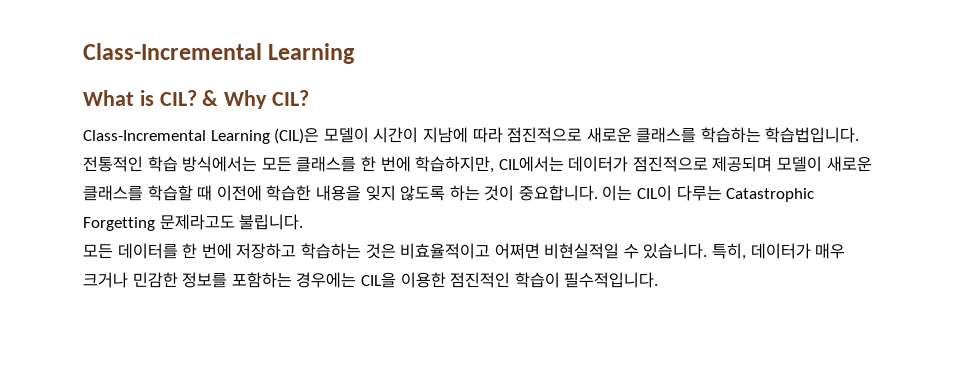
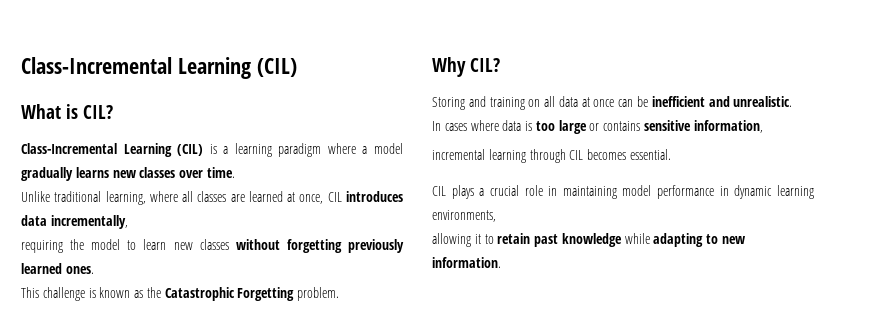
[83,43,356,64] Class-Incremental Learning -> [21,57,297,79] Class-Incremental Learning (CIL)
[202,90,310,109] [83,127,860,144] [83,156,872,173] [83,185,815,202] [83,214,304,231] [83,243,846,260] [83,272,659,288] & Why CIL? // Class-Incremental Learning (CIL)은 모델이 시간이 지남에 따라 점진적으로 새로운 클래스를 학습하는 학습법입니다. 전통적인 학습 방식에서는 모든 클래스를 한 번에 학습하지만, CIL에서는 데이터가 점진적으로 제공되며 모델이 새로운 클래스를 학습할 때 이전에 학습한 내용을 잊지 않도록 하는 것이 중요합니다. 이는 CIL이 다루는 Catastrophic Forgetting 문제라고도 불립니다. // 모든 데이터를 한 번에 저장하고 학습하는 것은 비효율적이고 어쩌면 비현실적일 수 있습니다. 특히, 데이터가 매우 크거나 민감한 정보를 포함하는 경우에는 CIL을 이용한 점진적인 학습이 필수적입니다. -> [21,143,403,157] [21,167,235,181] [21,191,403,205] [21,215,128,229] [21,239,404,253] [21,263,94,274] [21,287,340,301] [432,57,501,77] [432,96,793,110] [432,120,763,134] [432,149,671,163] [432,185,814,199] [432,210,496,222] [432,233,746,247] [432,257,501,268] // Class-Incremental Learning (CIL) is a learning paradigm where a model gradually learns new classes over time. // Unlike traditional learning, where all classes are learned at once, CIL introduces data incrementally, // requiring the model to learn new classes without forgetting previously learned ones. // This challenge is known as the Catastrophic Forgetting problem. // Why CIL? // Storing and training on all data at once can be inefficient and unrealistic. // In cases where data is too large or contains sensitive information, // incremental learning through CIL becomes essential. // CIL plays a crucial role in maintaining model performance in dynamic learning environments, // allowing it to retain past knowledge while adapting to new information.

